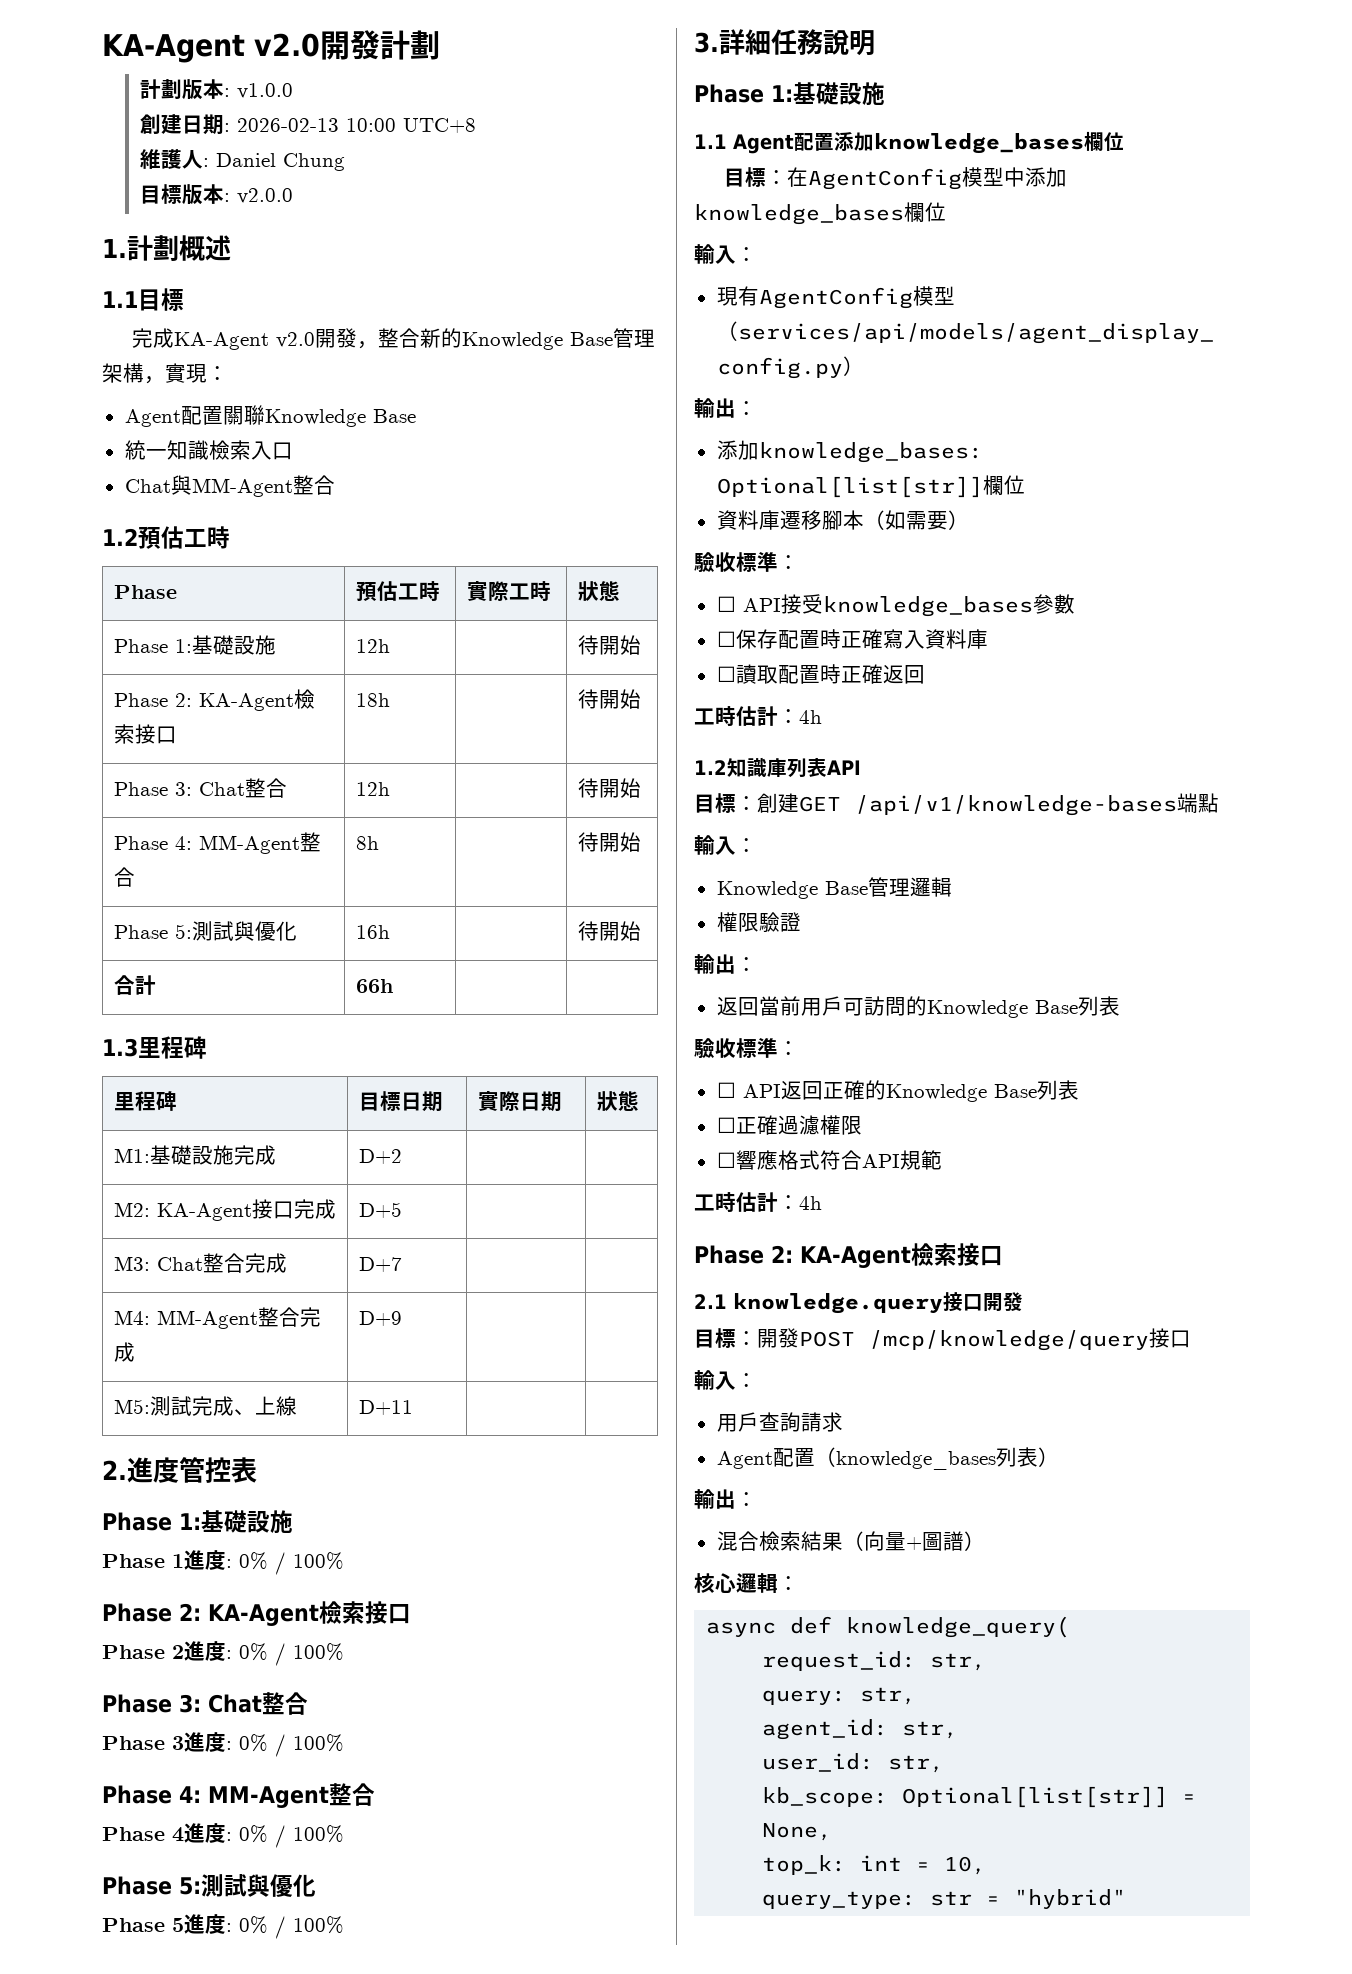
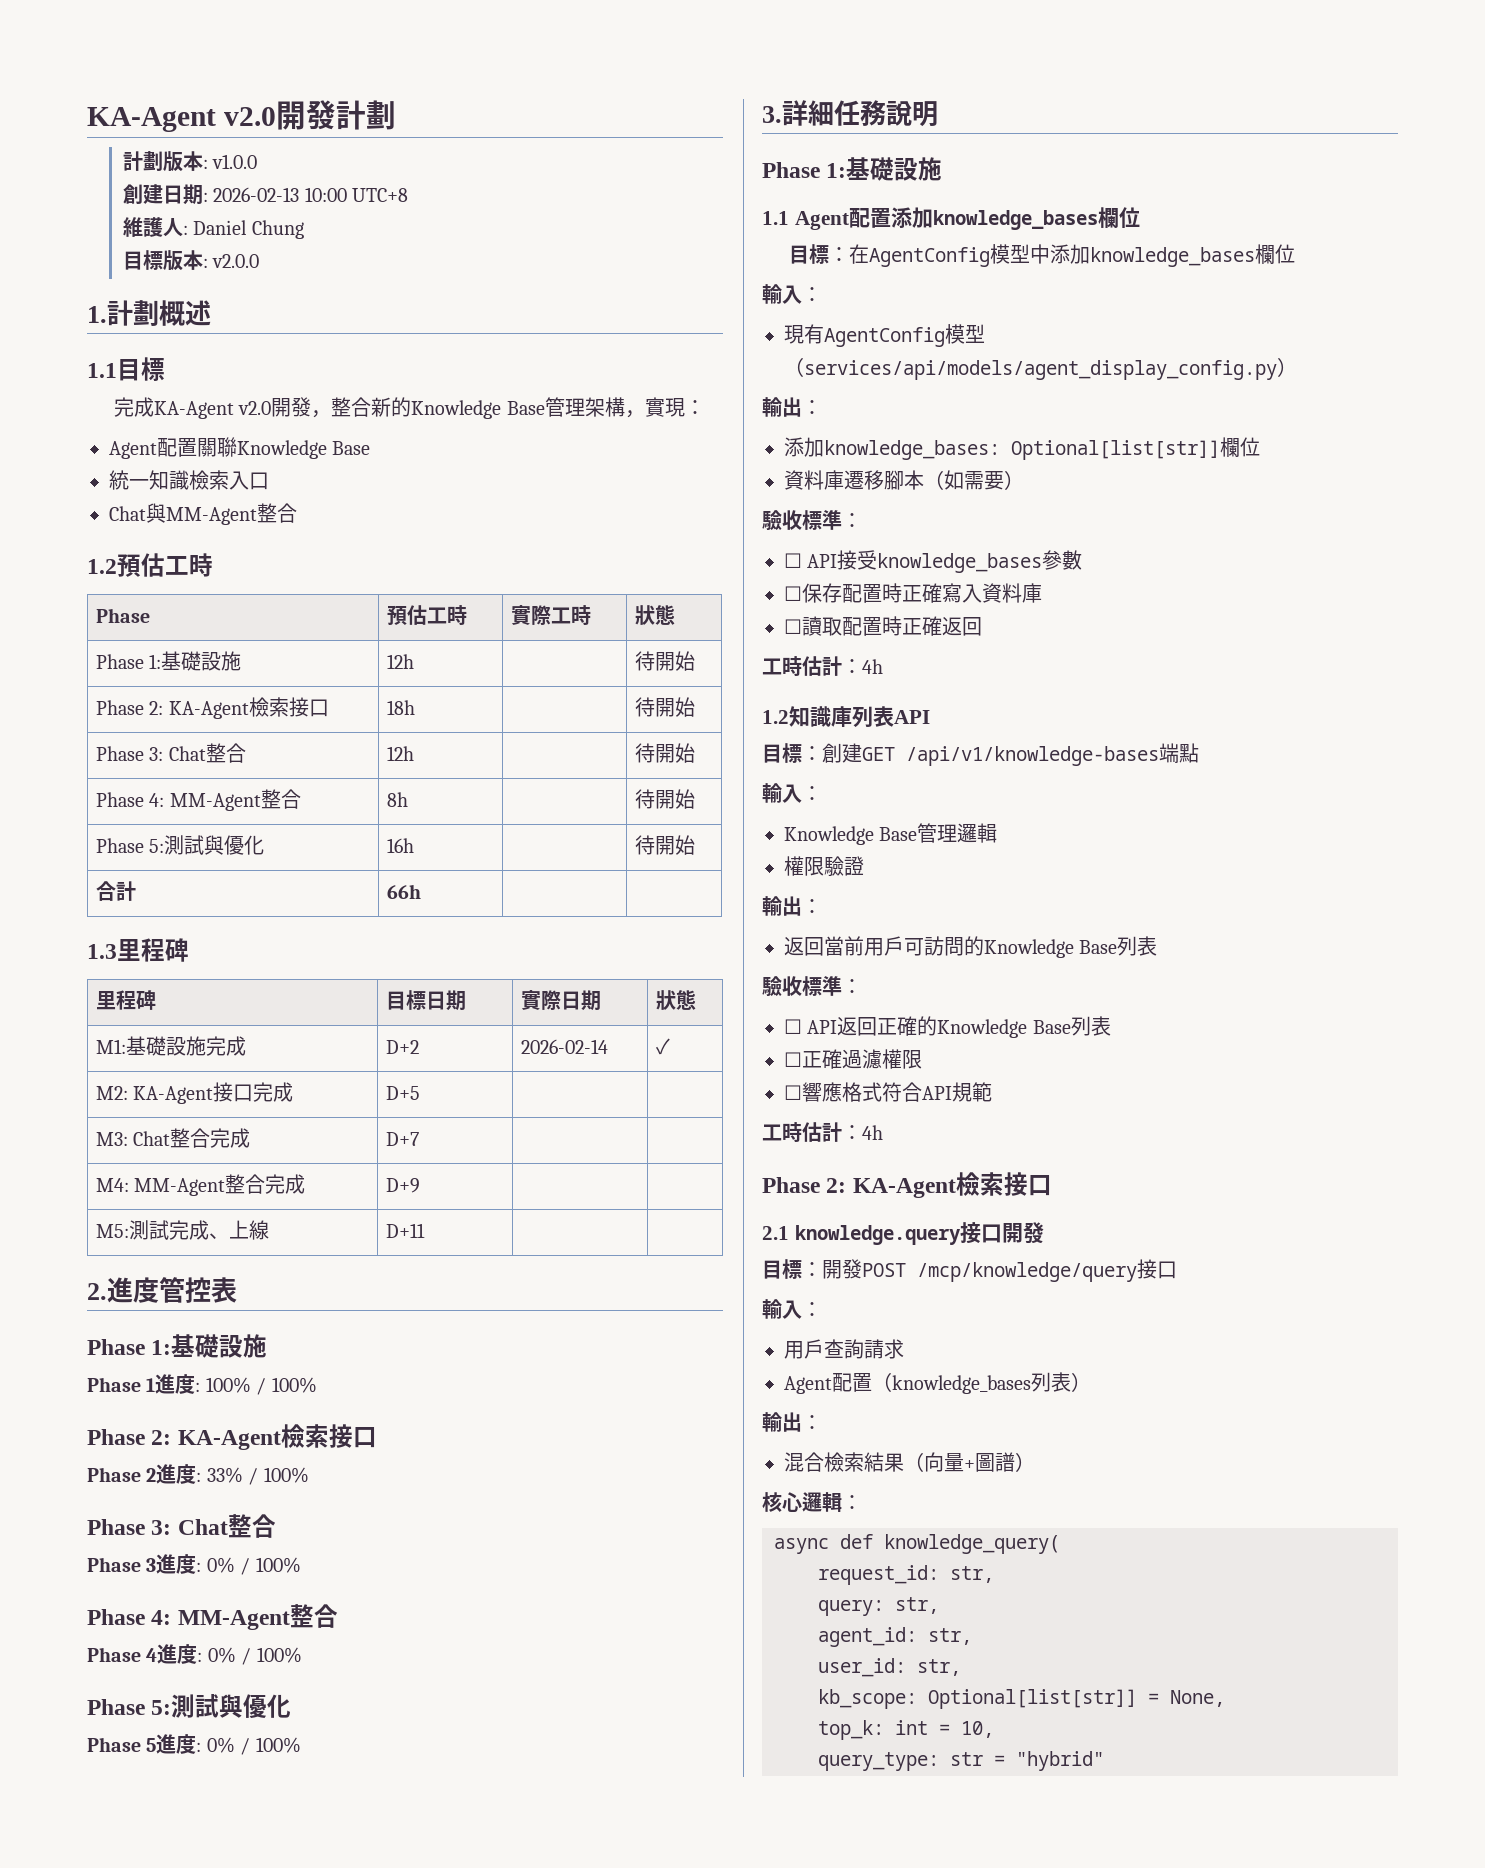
(402, 1156) | -> [520,1039,608,1054] [655,1038,670,1055] 2026-02-14 | ✓
[239,1552,268,1570] 0% -> [205,1377,251,1393] 100%
[239,1643,268,1661] 0% -> [206,1467,243,1483] 33%

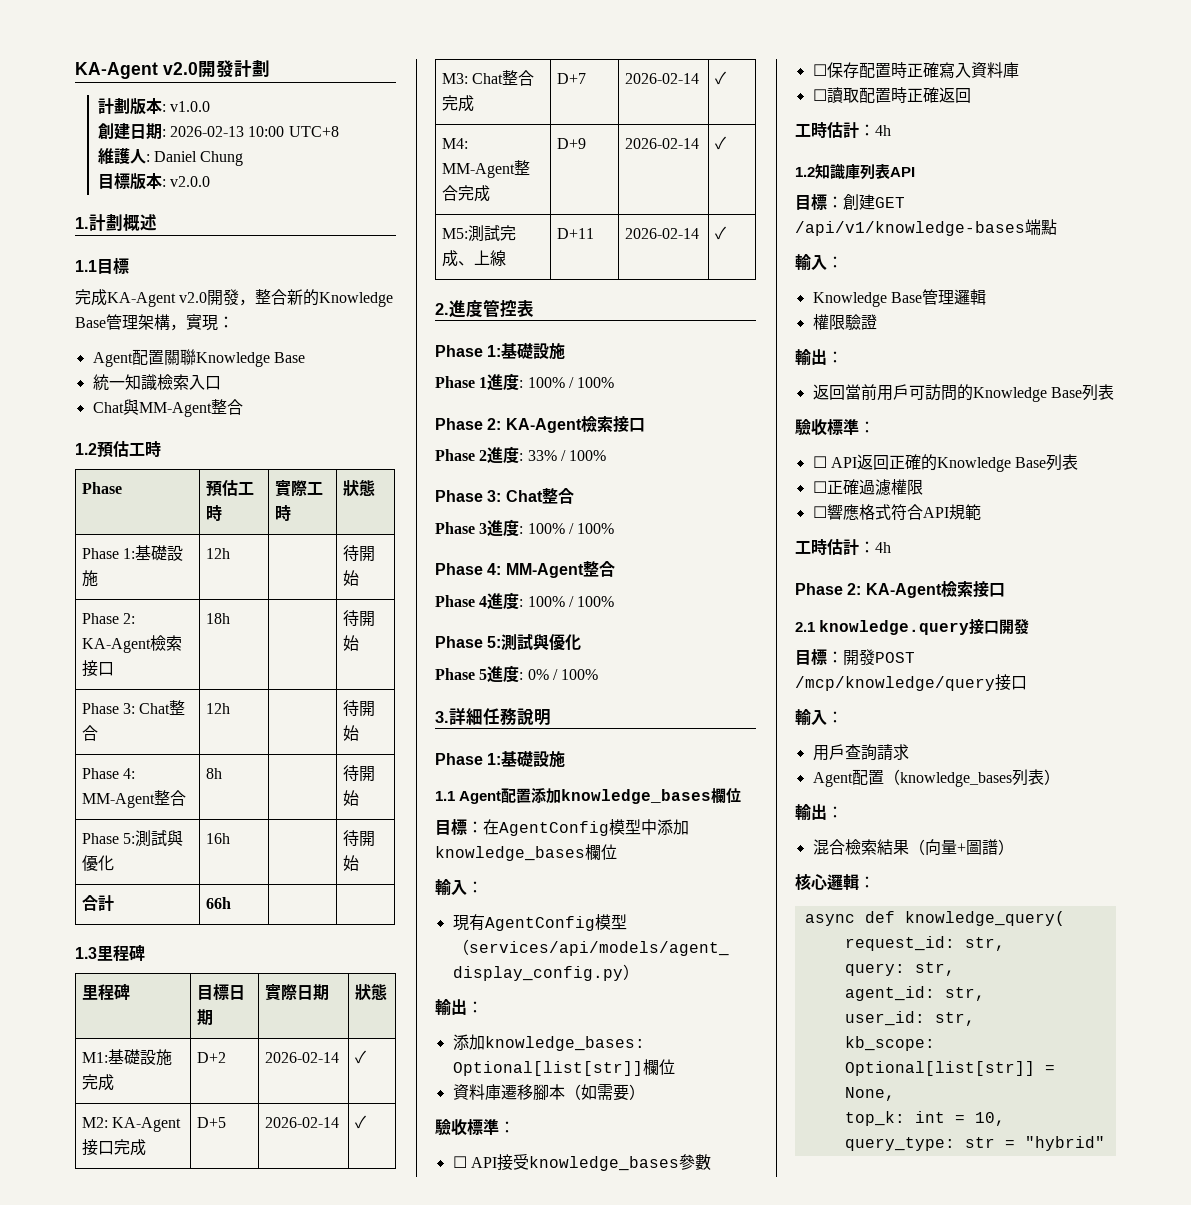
(420, 1093) | -> [264,1117,339,1128] [354,1115,366,1129] 2026-02-14 | ✓
(419, 1139) | -> [624,73,699,84] [714,71,726,85] 2026-02-14 | ✓
(420, 1185) | -> [624,138,699,149] [714,136,726,150] 2026-02-14 | ✓
(425, 1230) | -> [624,228,699,239] [714,226,726,240] 2026-02-14 | ✓
[206,1557,235,1573] 0% -> [527,523,565,534] 100%
[207,1647,236,1663] 0% -> [527,596,565,607] 100%

